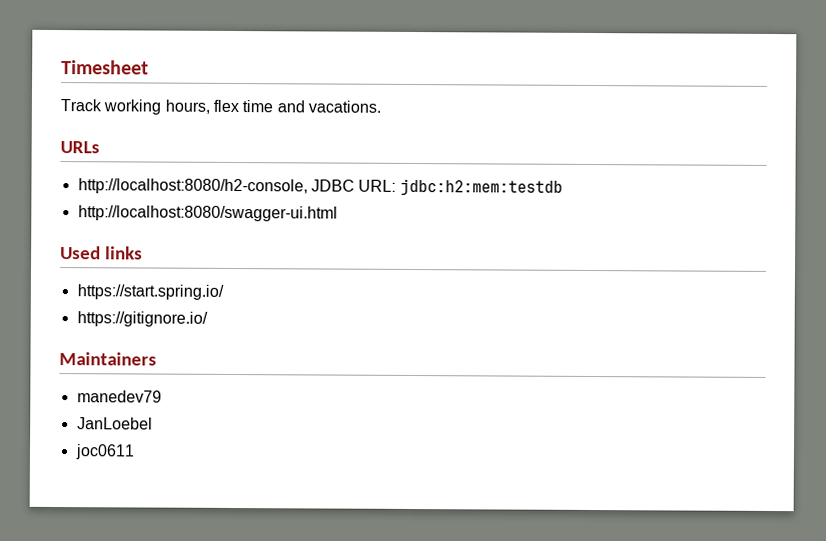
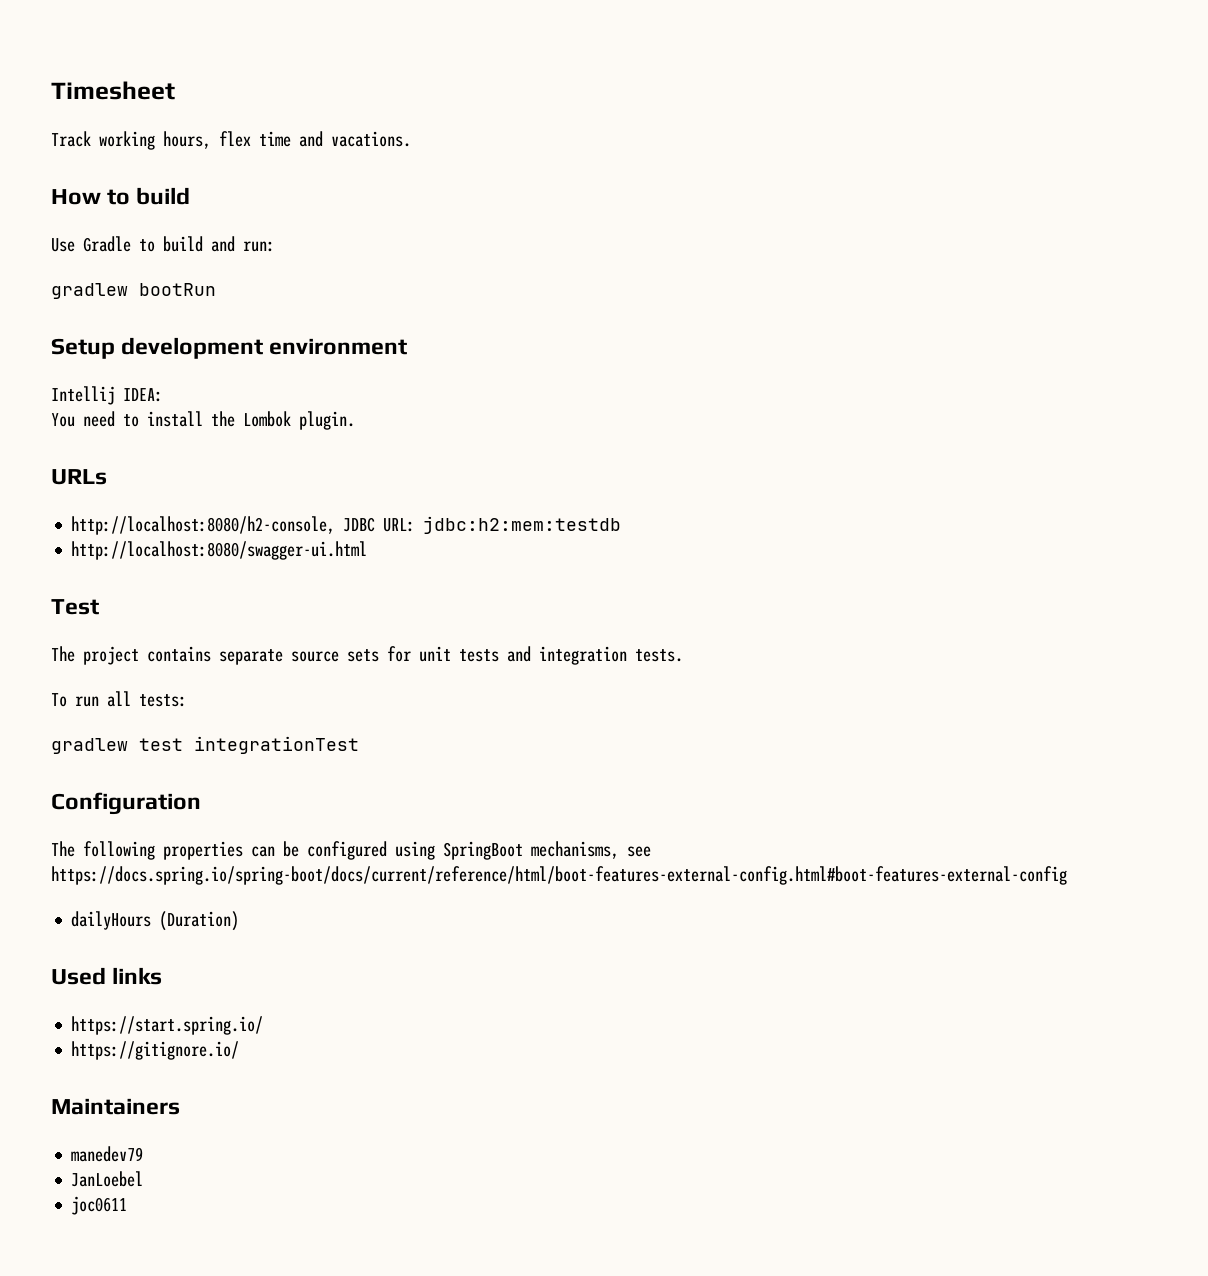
(381, 106) none -> [51,187,191,205] [51,236,275,252] [51,283,216,299] [51,337,408,359] [51,386,163,405] [51,411,355,430] // How to build // Use Gradle to build and run: // gradlew bootRun // Setup development environment // Intellij IDEA: // You need to install the Lombok plugin.
(338, 213) none -> [51,599,99,615] [51,646,683,665] [51,691,187,707] [51,736,359,754] [51,792,201,815] [51,841,651,860] [51,866,1067,885] [71,911,240,931] // Test // The project contains separate source sets for unit tests and integration tests. // To run all tests: // gradlew test integrationTest // Configuration // The following properties can be configured using SpringBoot mechanisms, see https://docs.spring.io/spring-boot/docs/current/reference/html/boot-features-external-config.html#boot-features-external-config // dailyHours (Duration)

